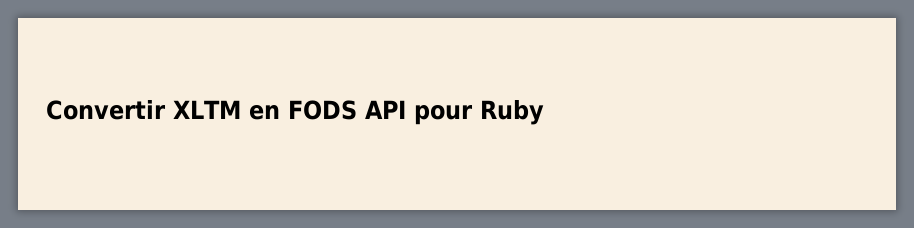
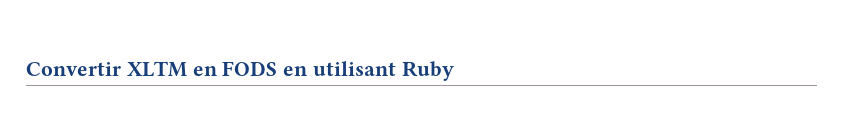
[364,100,473,125] API pour -> [283,61,397,76] en utilisant

